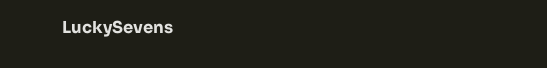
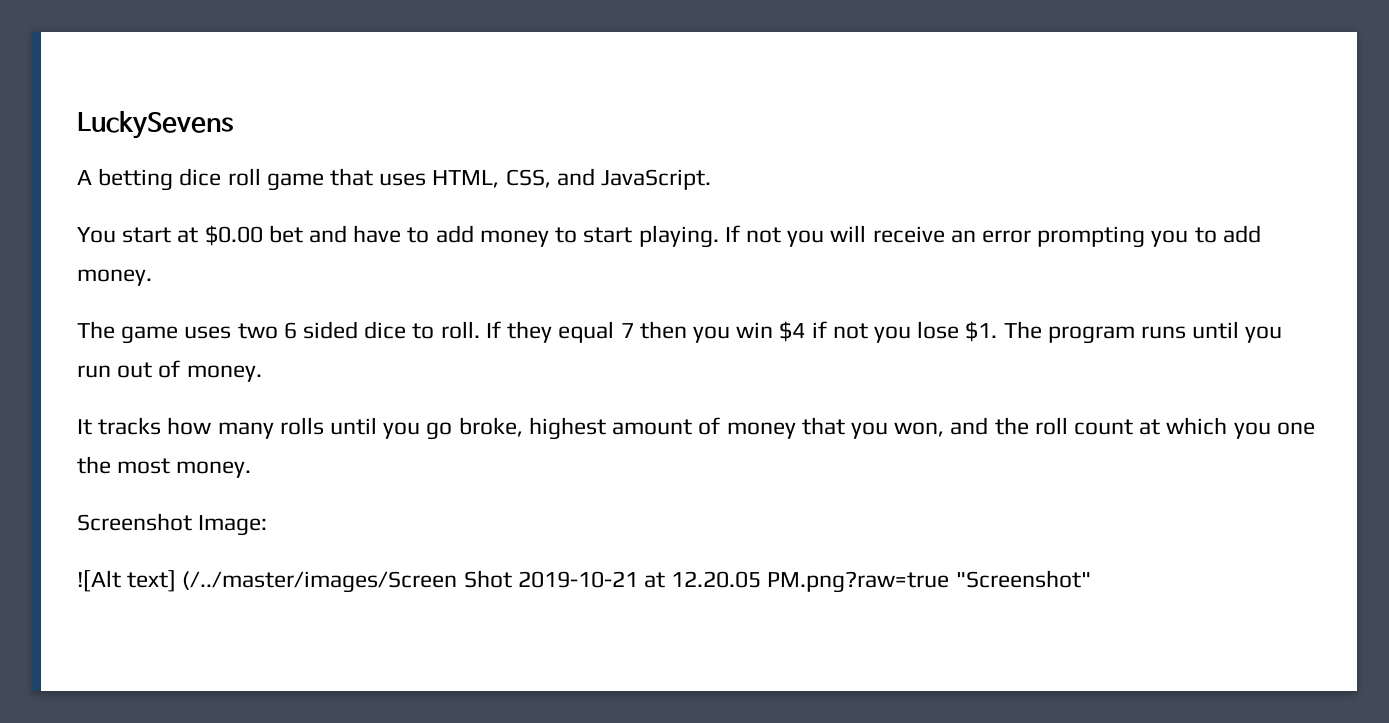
(173, 28) none -> [77,168,712,191] [77,225,1261,248] [77,269,152,286] [77,321,1283,344] [77,360,262,382] [77,417,1315,440] [77,456,252,478] [77,513,268,536] [77,570,1091,593] // A betting dice roll game that uses HTML, CSS, and JavaScript. // You start at $0.00 bet and have to add money to start playing. If not you will receive an error prompting you to add money. // The game uses two 6 sided dice to roll. If they equal 7 then you win $4 if not you lose $1. The program runs until you run out of money. // It tracks how many rolls until you go broke, highest amount of money that you won, and the roll count at which you one the most money. // Screenshot Image: // ![Alt text] (/../master/images/Screen Shot 2019-10-21 at 12.20.05 PM.png?raw=true "Screenshot"

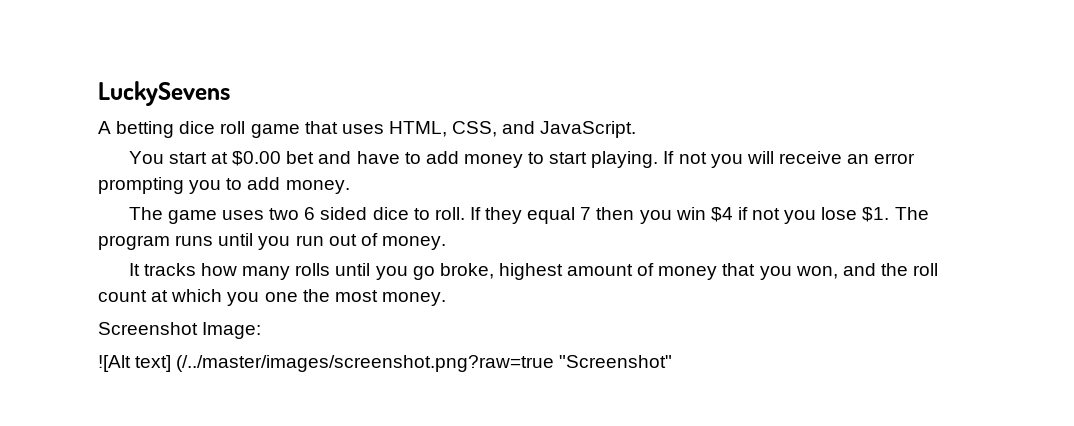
[182,570,950,593] (/../master/images/Screen Shot 2019-10-21 at 12.20.05 PM.png?raw=true -> [176,355,555,372] (/../master/images/screenshot.png?raw=true

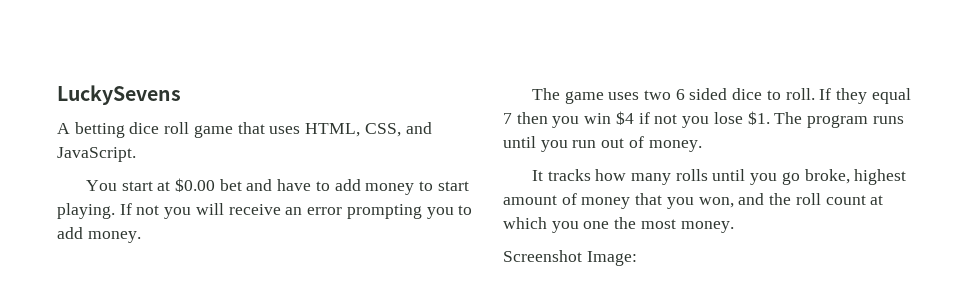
[98,355,673,372] // ![Alt text] (/../master/images/screenshot.png?raw=true "Screenshot" -> (637, 258) none

